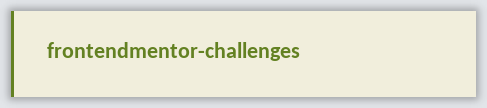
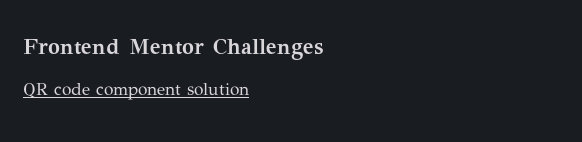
[47,42,300,61] frontendmentor-challenges -> [23,38,323,60] [23,83,249,100] Frontend Mentor Challenges // QR code component solution

